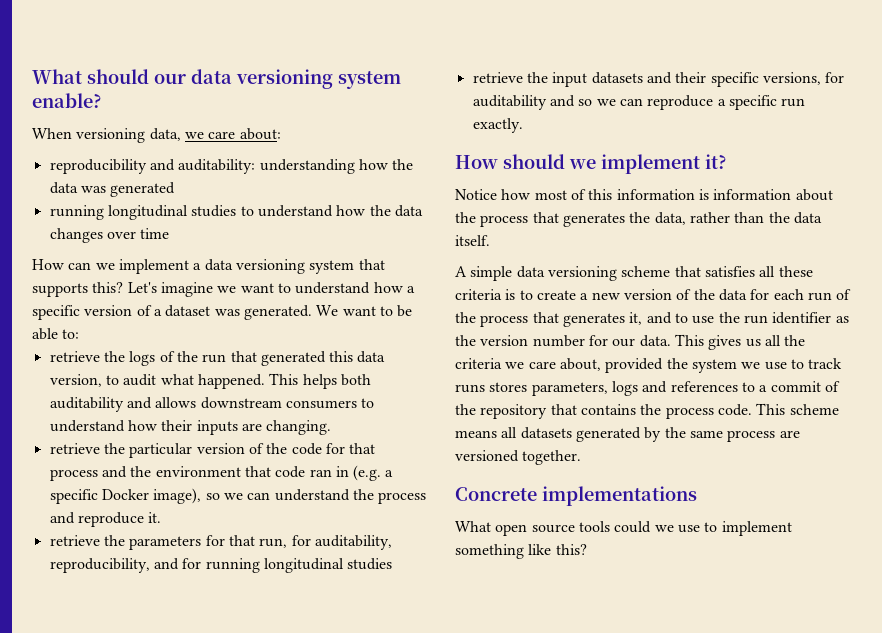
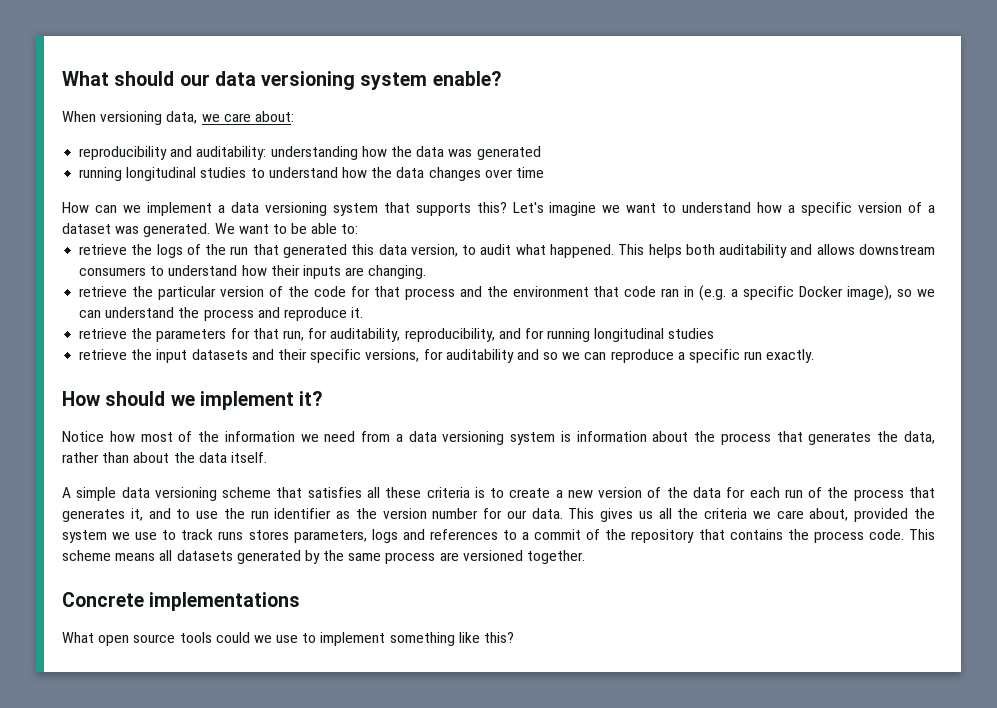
[588,189,695,200] this information -> [198,431,556,445] the information we need from a data versioning system
(765, 217) none -> [133,452,170,463] about

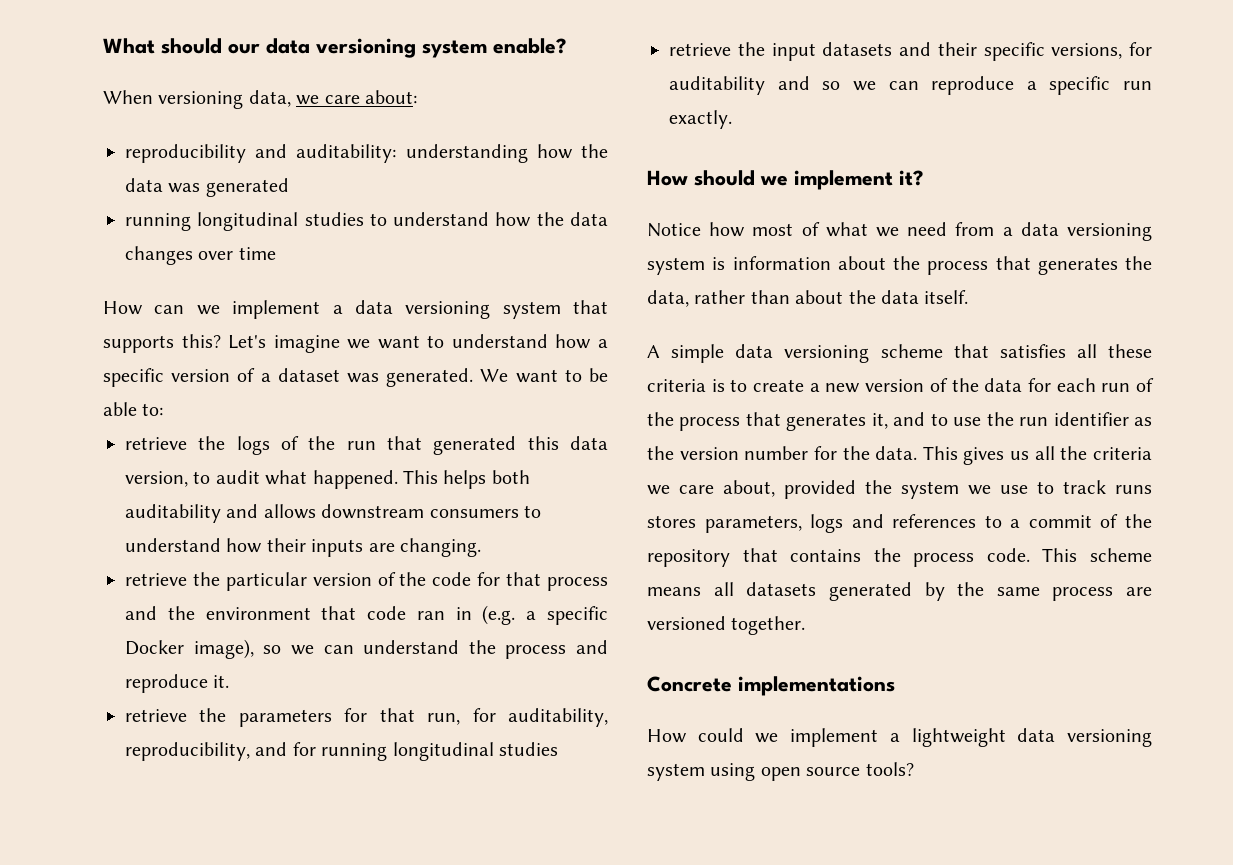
[198,431,295,442] the information -> [825,222,868,237] what
[506,510,527,519] our -> [842,446,870,460] the
[62,632,515,646] What open source tools could we use to implement something like this? -> [647,728,1152,747] [647,762,914,781] How could we implement a lightweight data versioning system using open source tools?

